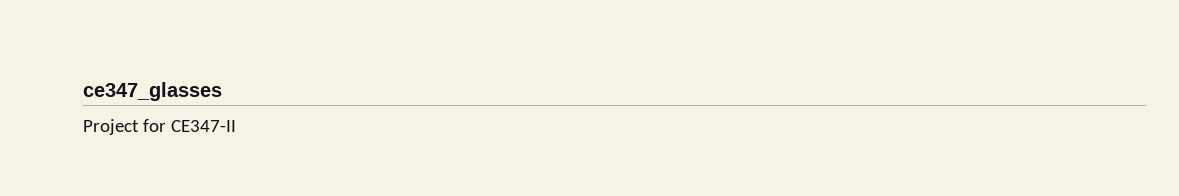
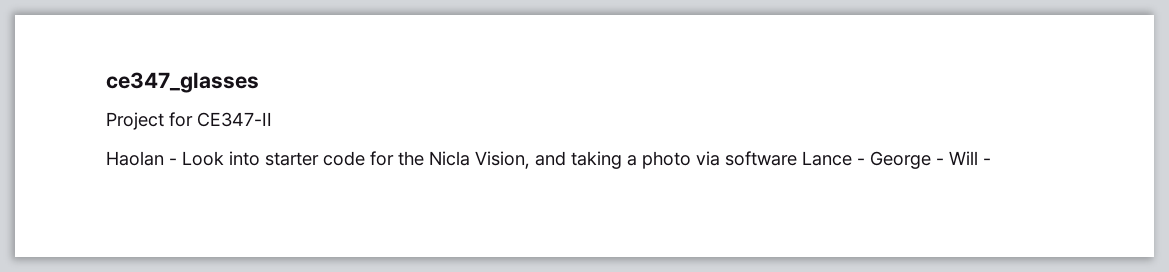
(236, 126) none -> [106,151,991,169] // Haolan - Look into starter code for the Nicla Vision, and taking a photo via software Lance - George - Will -

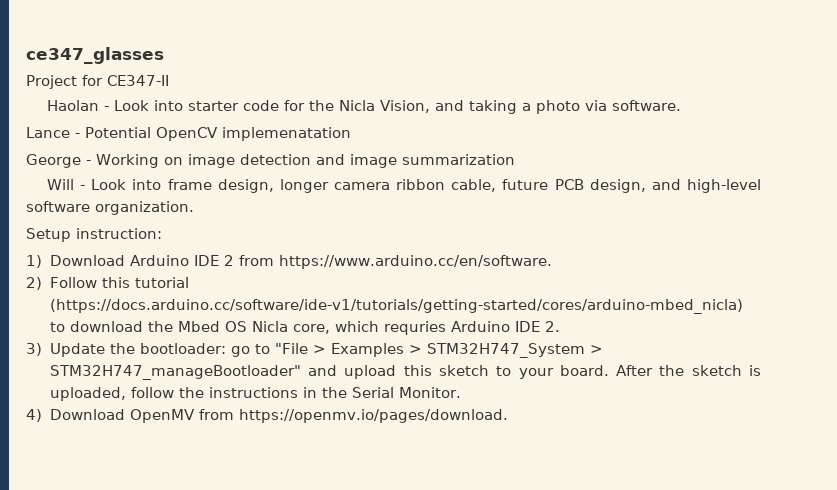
[725,151,797,166] software -> [611,100,681,111] software. //
[870,151,991,169] George - Will - -> [85,127,351,141] [26,154,515,168] [46,179,761,193] [26,201,194,215] [26,228,162,242] [26,255,552,269] [26,277,189,290] [49,299,743,314] [49,321,560,335] [26,343,603,358] [49,365,761,380] [49,387,461,401] [26,409,508,423] Potential OpenCV implemenatation // George - Working on image detection and image summarization // Will - Look into frame design, longer camera ribbon cable, future PCB design, and high-level software organization. // Setup instruction: // 1) Download Arduino IDE 2 from https://www.arduino.cc/en/software. // 2) Follow this tutorial (https://docs.arduino.cc/software/ide-v1/tutorials/getting-started/cores/arduino-mbed_nicla) to download the Mbed OS Nicla core, which requries Arduino IDE 2. // 3) Update the bootloader: go to "File > Examples > STM32H747_System > STM32H747_manageBootloader" and upload this sketch to your board. After the sketch is uploaded, follow the instructions in the Serial Monitor. // 4) Download OpenMV from https://openmv.io/pages/download.

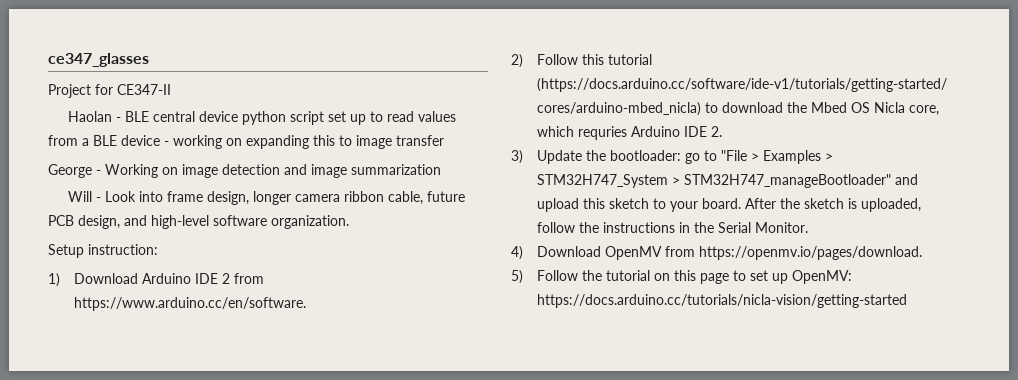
[113,100,681,114] [26,127,351,141] Look into starter code for the Nicla Vision, and taking a photo via software. // Lance - Potential OpenCV implemenatation -> [124,111,456,125] [48,135,444,149] BLE central device python script set up to read values from a BLE device - working on expanding this to image transfer
(508, 416) none -> [511,270,852,284] [536,294,907,308] // 5) Follow the tutorial on this page to set up OpenMV: https://docs.arduino.cc/tutorials/nicla-vision/getting-started

